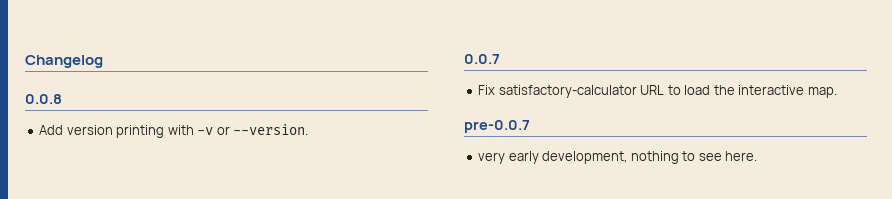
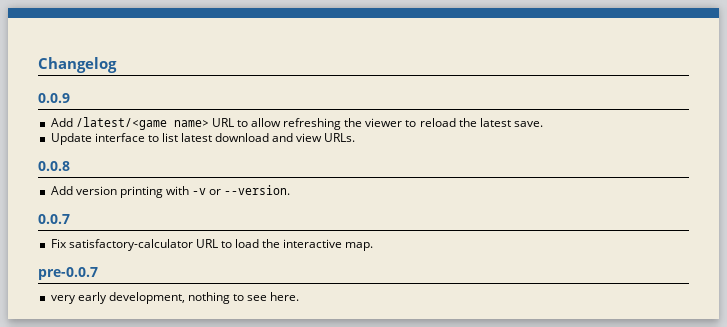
(103, 61) none -> [38,93,70,103] [50,117,543,130] [50,133,356,145] // 0.0.9 // Add /latest/<game name> URL to allow refreshing the viewer to reload the latest save. // Update interface to list latest download and view URLs.

